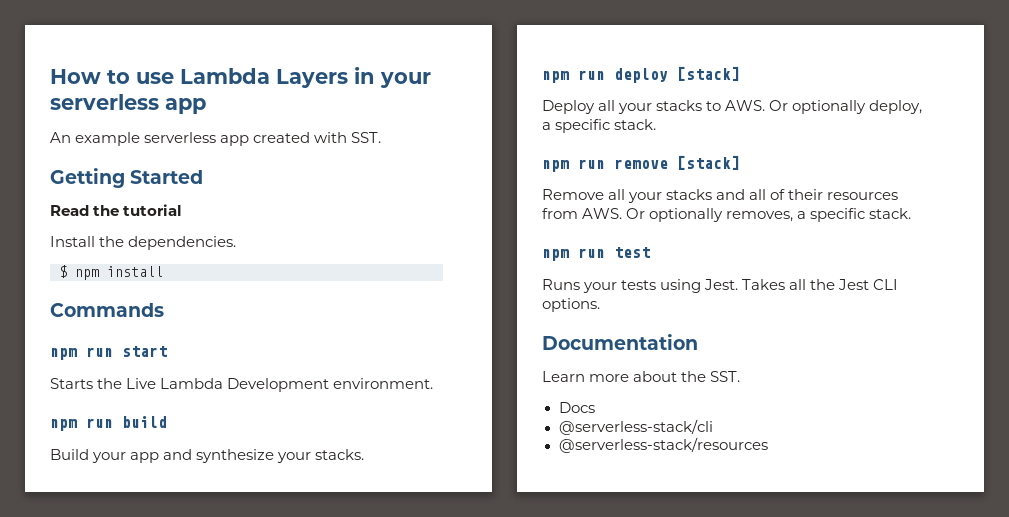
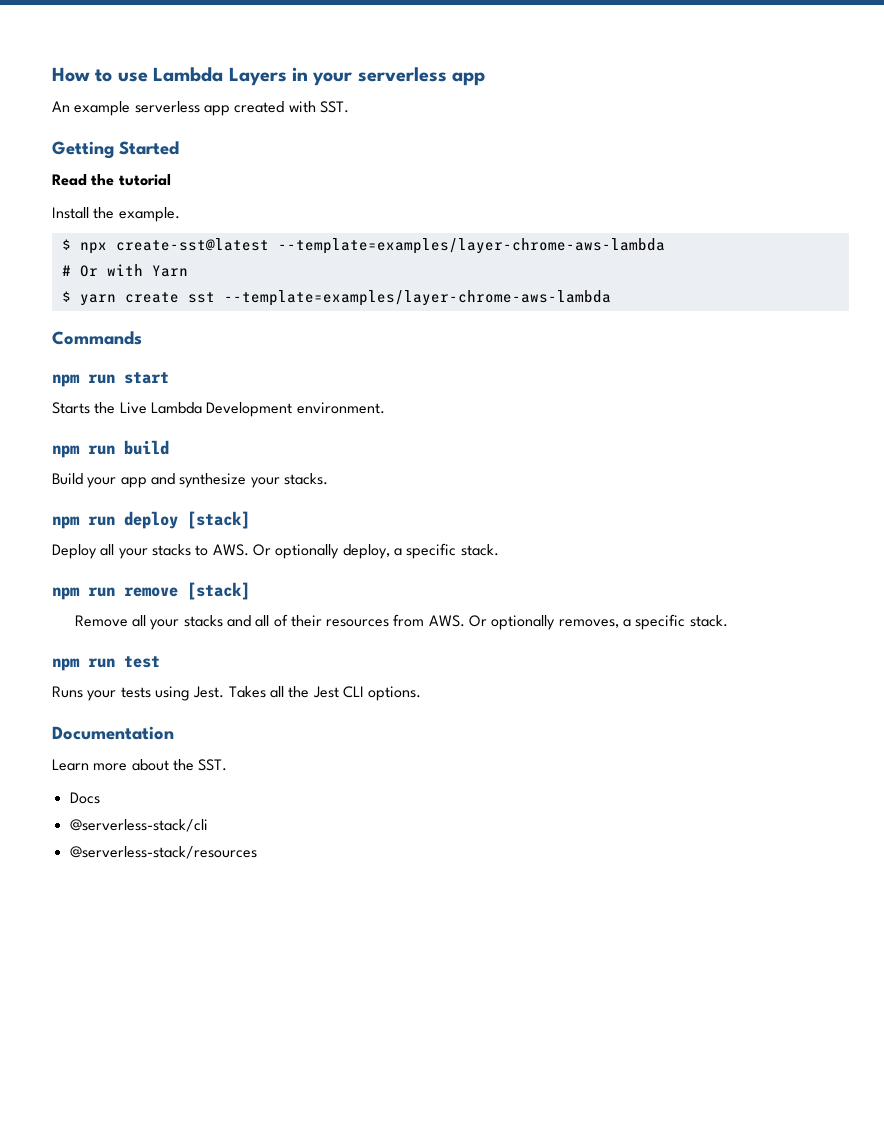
[128,236,237,250] [59,265,163,280] dependencies. // $ npm install -> [118,207,180,222] [61,238,665,254] [61,264,188,277] [61,290,611,306] example. // $ npx create-sst@latest --template=examples/layer-chrome-aws-lambda // # Or with Yarn // $ yarn create sst --template=examples/layer-chrome-aws-lambda

